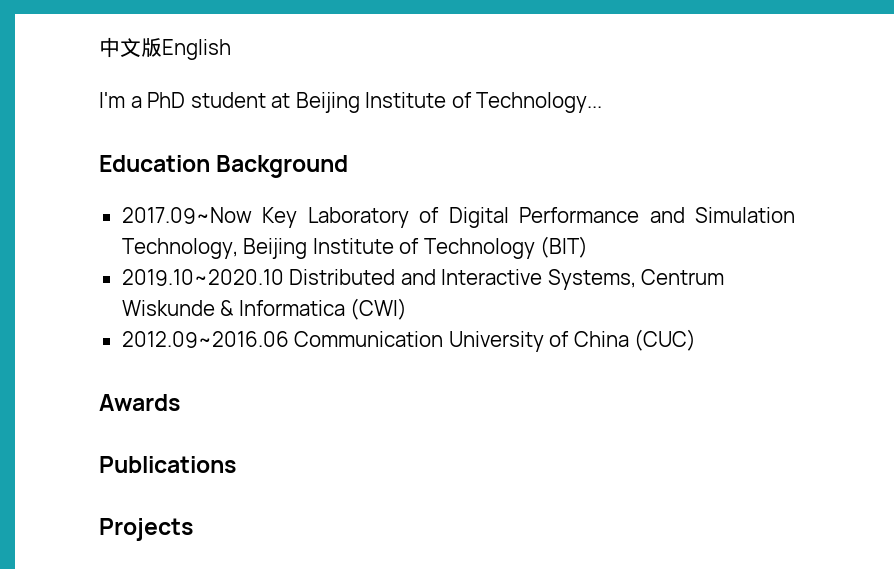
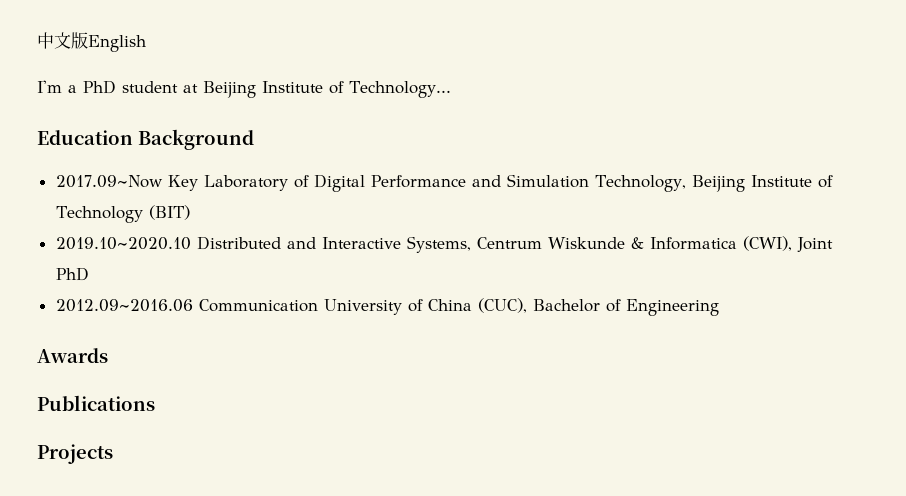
[350,298,408,320] (CWI) -> [742,236,833,252] [55,267,89,281] (CWI), Joint PhD
[634,329,697,351] (CUC) -> [477,298,719,316] (CUC), Bachelor of Engineering

